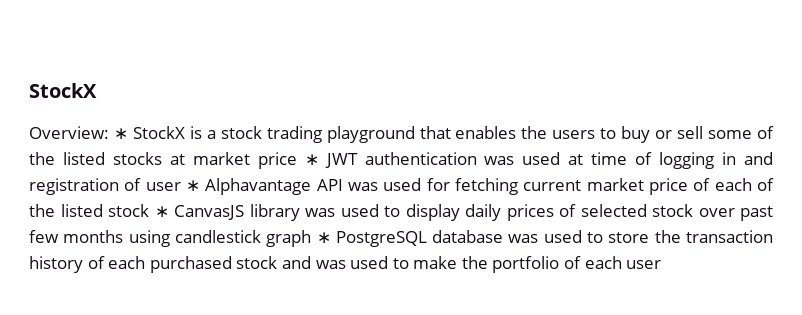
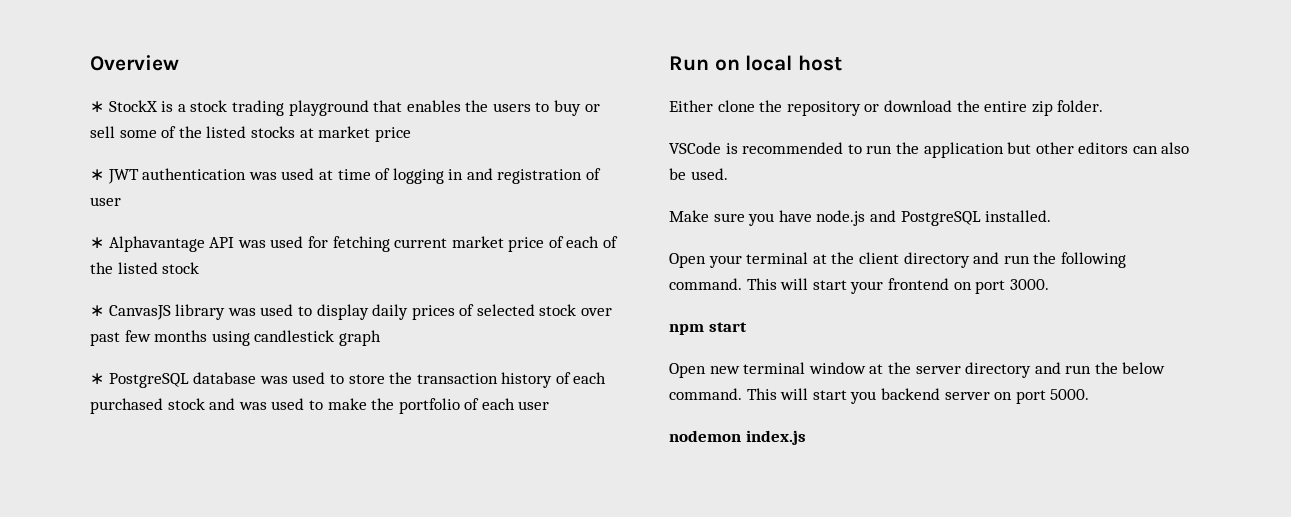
[29,83,97,98] [29,126,109,139] StockX // Overview: -> [90,55,179,71] Overview //
(297, 160) none -> (411, 134) //
(181, 186) none -> (121, 201) //
(149, 210) none -> (200, 268) //
(312, 238) none -> (381, 338) //
(662, 264) none -> [669,55,843,71] [669,100,1104,116] [669,142,1190,158] [669,168,728,180] [669,210,1052,226] [669,252,1126,268] [669,278,1049,294] [669,322,747,335] [669,362,1166,378] [669,388,1090,404] [669,430,806,445] // Run on local host // Either clone the repository or download the entire zip folder. // VSCode is recommended to run the application but other editors can also be used. // Make sure you have node.js and PostgreSQL installed. // Open your terminal at the client directory and run the following command. This will start your frontend on port 3000. // npm start // Open new terminal window at the server directory and run the below command. This will start you backend server on port 5000. // nodemon index.js

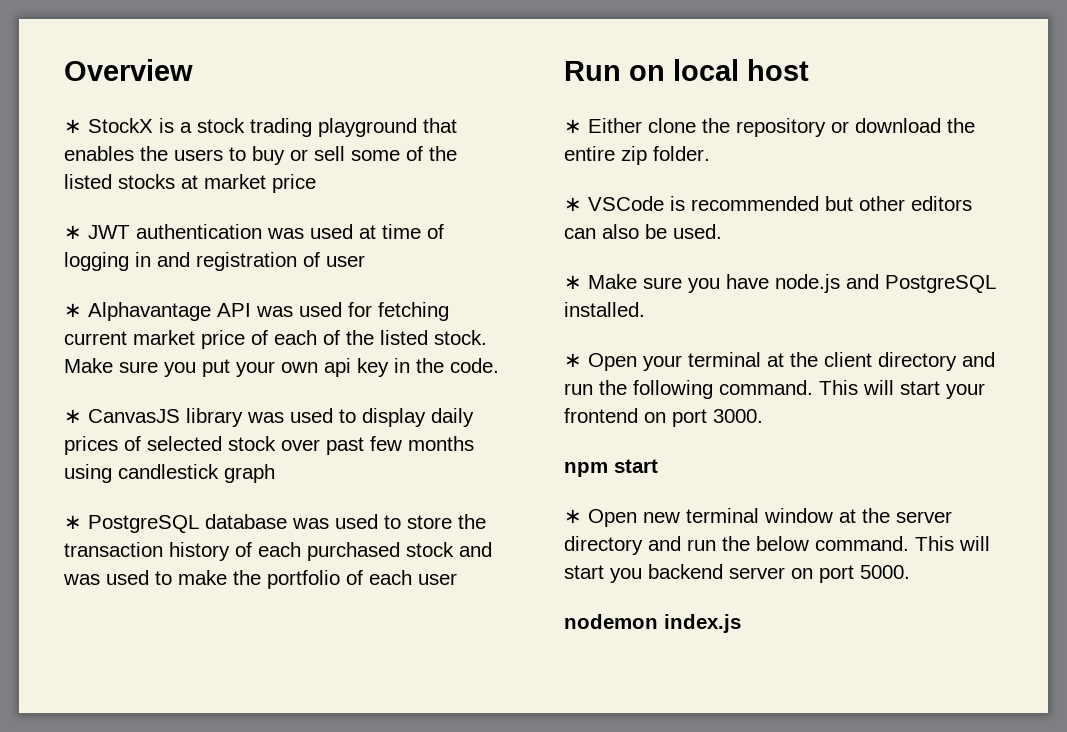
[162,262,200,274] stock -> [434,330,487,345] [64,358,499,377] stock. Make sure you put your own api key in the code.
(843, 63) none -> [564,119,582,133] ∗
(1104, 106) none -> [564,197,582,211] ∗
[847,142,1004,158] to run the application -> (819, 203) none
(728, 174) none -> [564,275,582,289] ∗
(1052, 216) none -> [564,353,582,367] ∗
(747, 327) none -> [564,509,582,523] ∗

